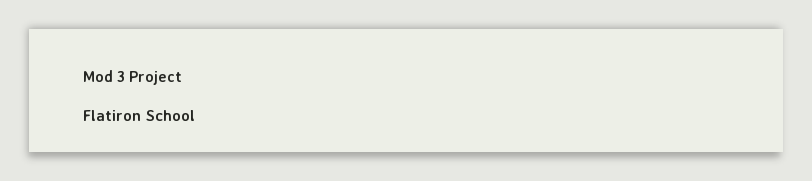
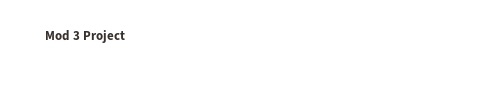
[83,110,195,121] // Flatiron School -> (126, 36) none

